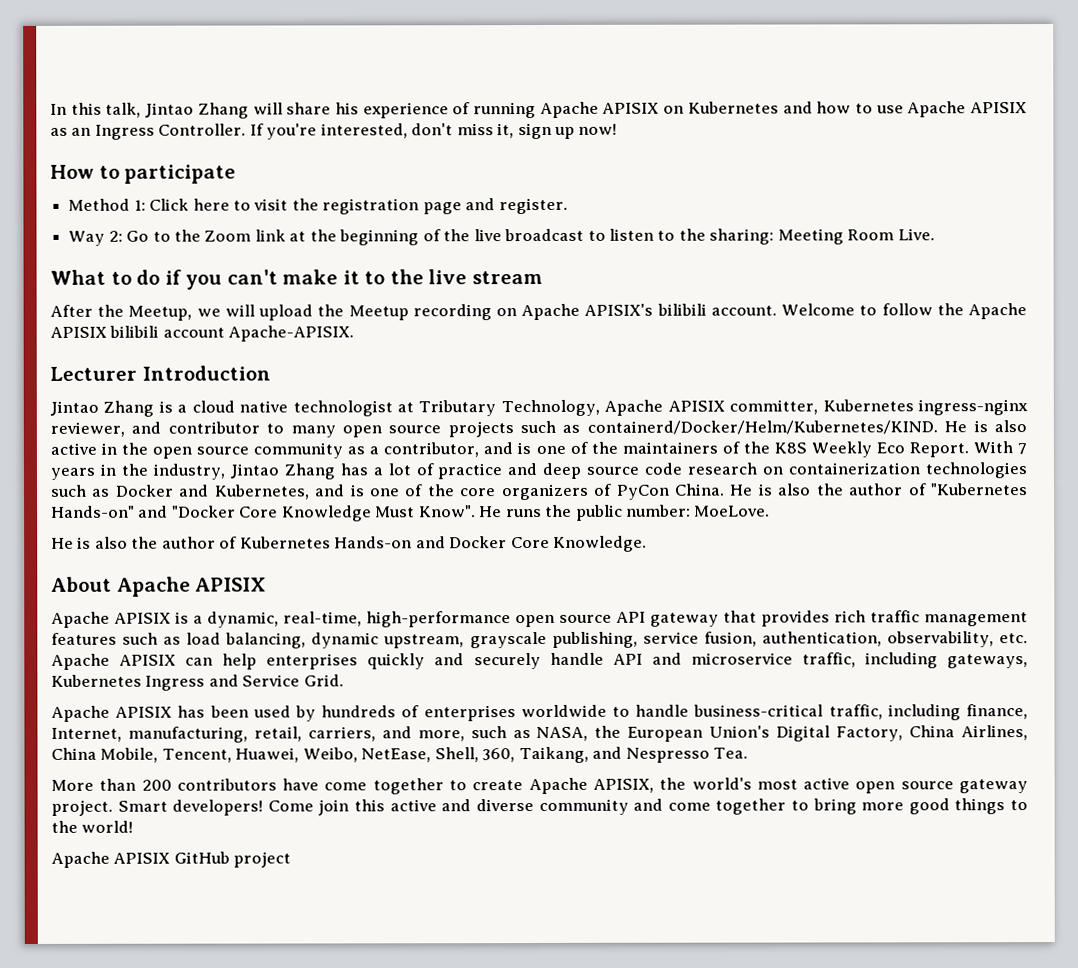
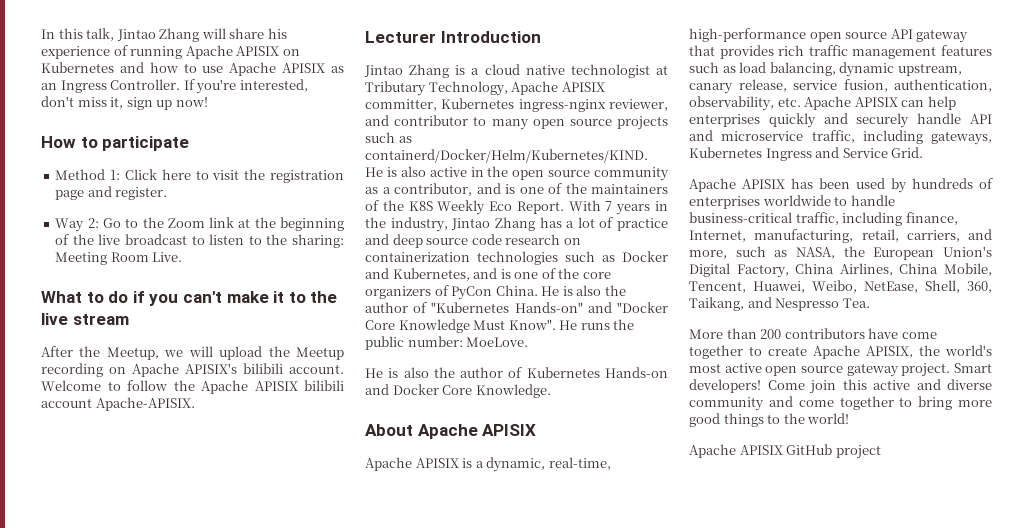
[469,631,638,649] grayscale publishing, -> [689,79,787,94] canary release,

